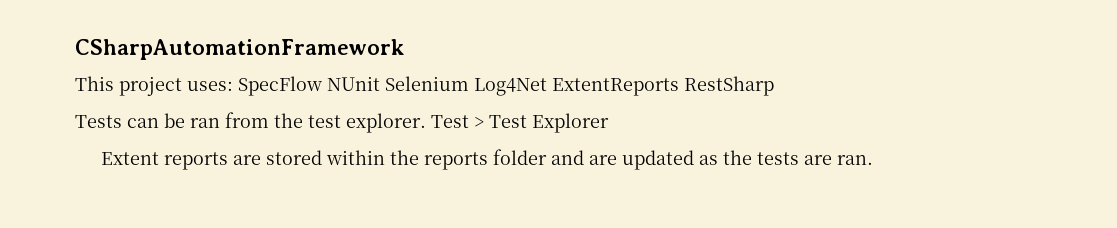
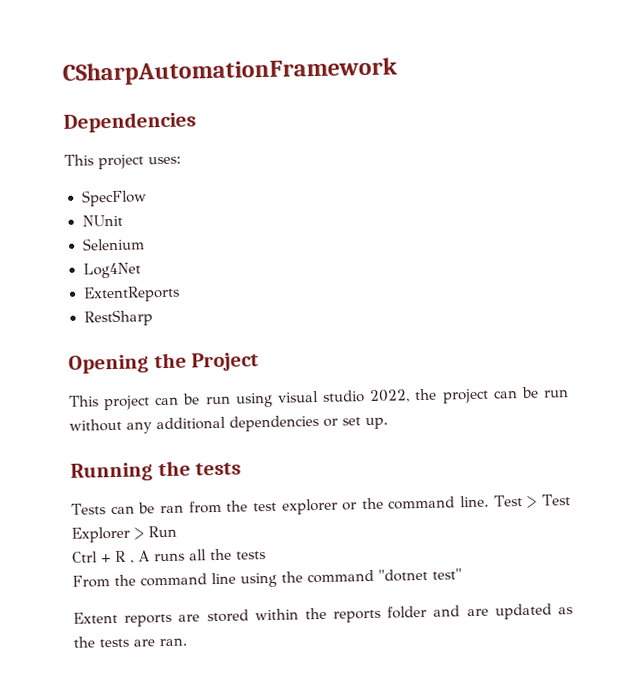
(404, 49) none -> [63,111,196,133] // Dependencies
(233, 86) none -> (181, 160) //
(322, 86) none -> (147, 198) //
(380, 83) none -> (123, 220) //
(469, 83) none -> (145, 244) //
(547, 87) none -> (141, 270) //
(679, 87) none -> (180, 294) //
(774, 86) none -> [68,352,260,374] [69,386,569,411] [69,414,388,434] [70,460,242,482] // Opening the Project // This project can be run using visual studio 2022, the project can be run without any additional dependencies or set up. // Running the tests
[346,113,426,133] explorer. -> [281,495,490,515] explorer or the command line.
(609, 123) none -> [134,525,177,540] [72,548,266,564] [72,568,462,588] > Run // Ctrl + R , A runs all the tests // From the command line using the command "dotnet test"

